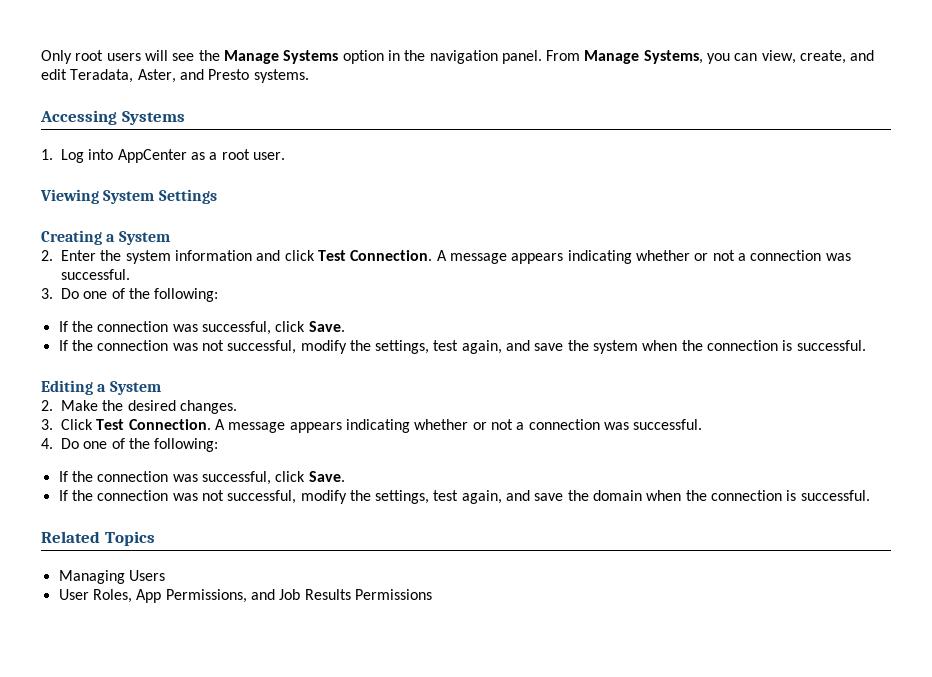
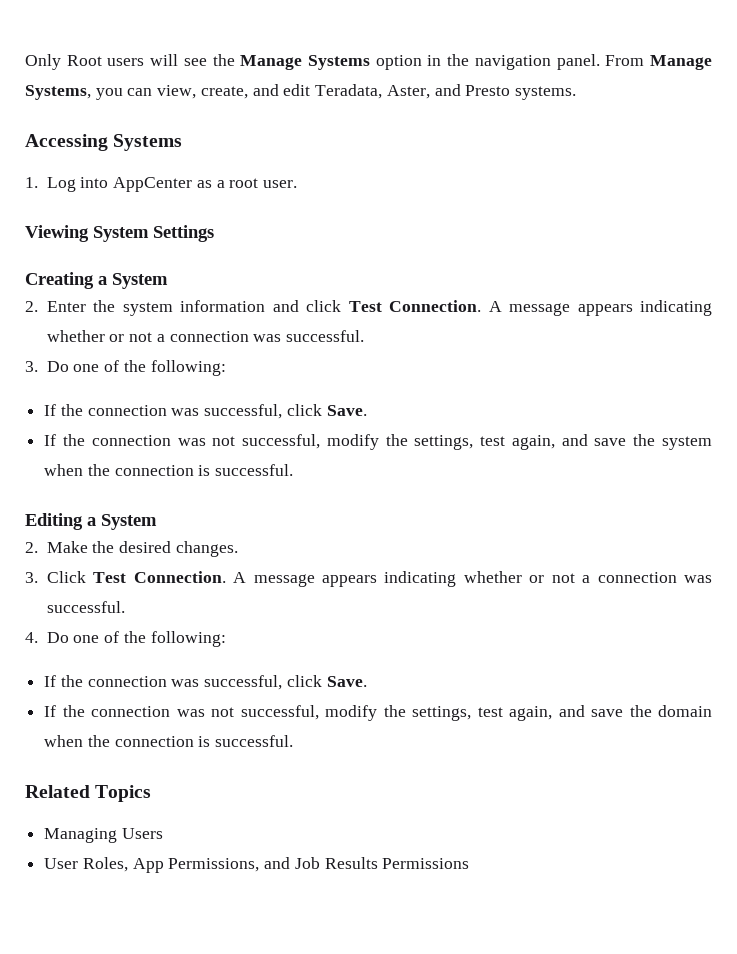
[75,50,104,61] root -> [66,55,102,66] Root

